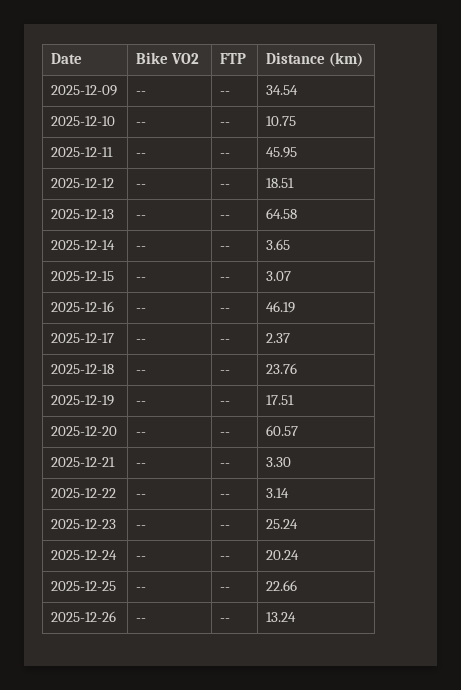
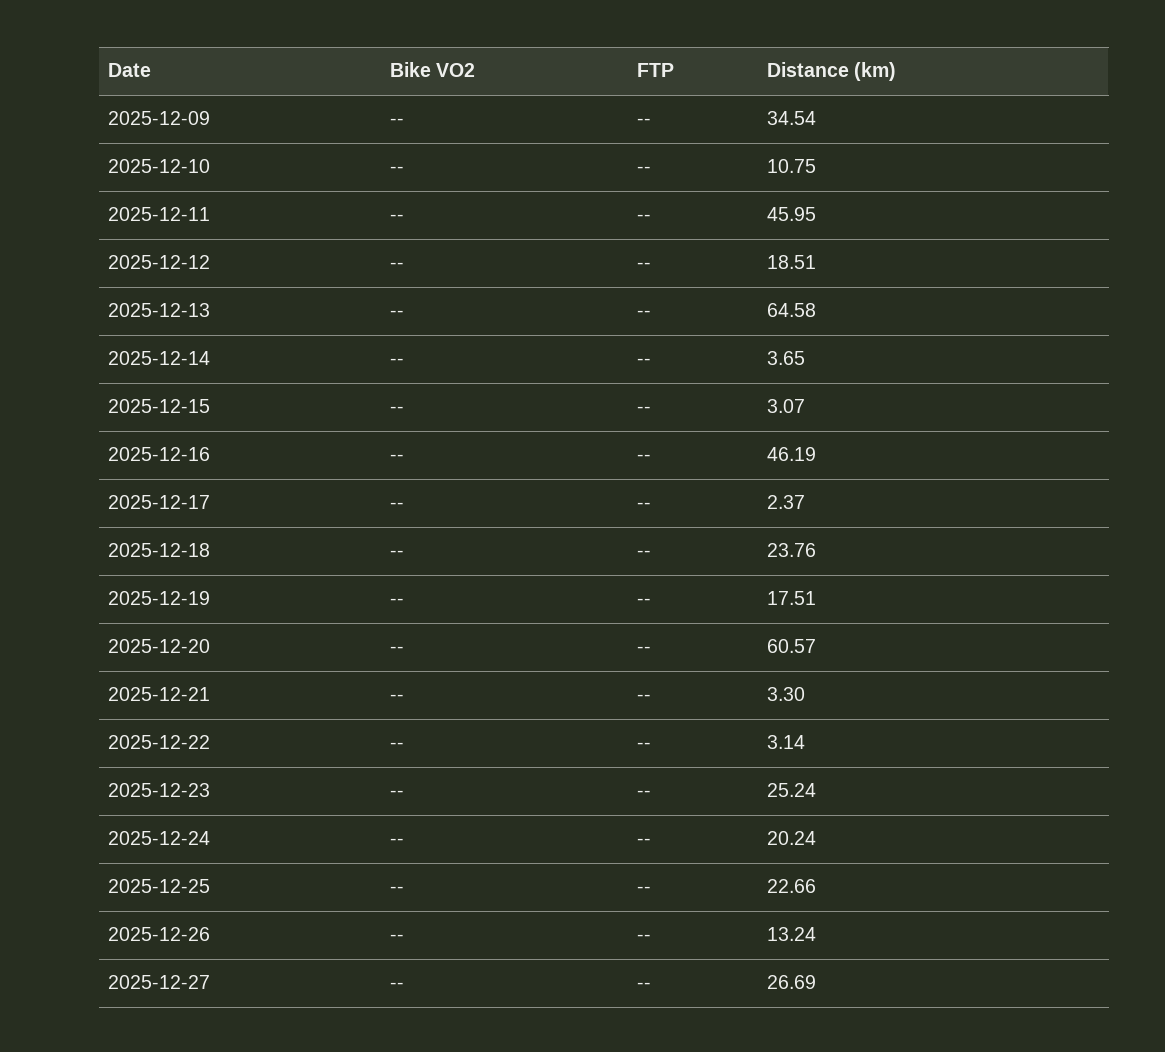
(297, 617) none -> [107,975,210,989] [389,982,404,989] [636,982,651,989] [766,975,816,989] // 2025-12-27 | -- | -- | 26.69

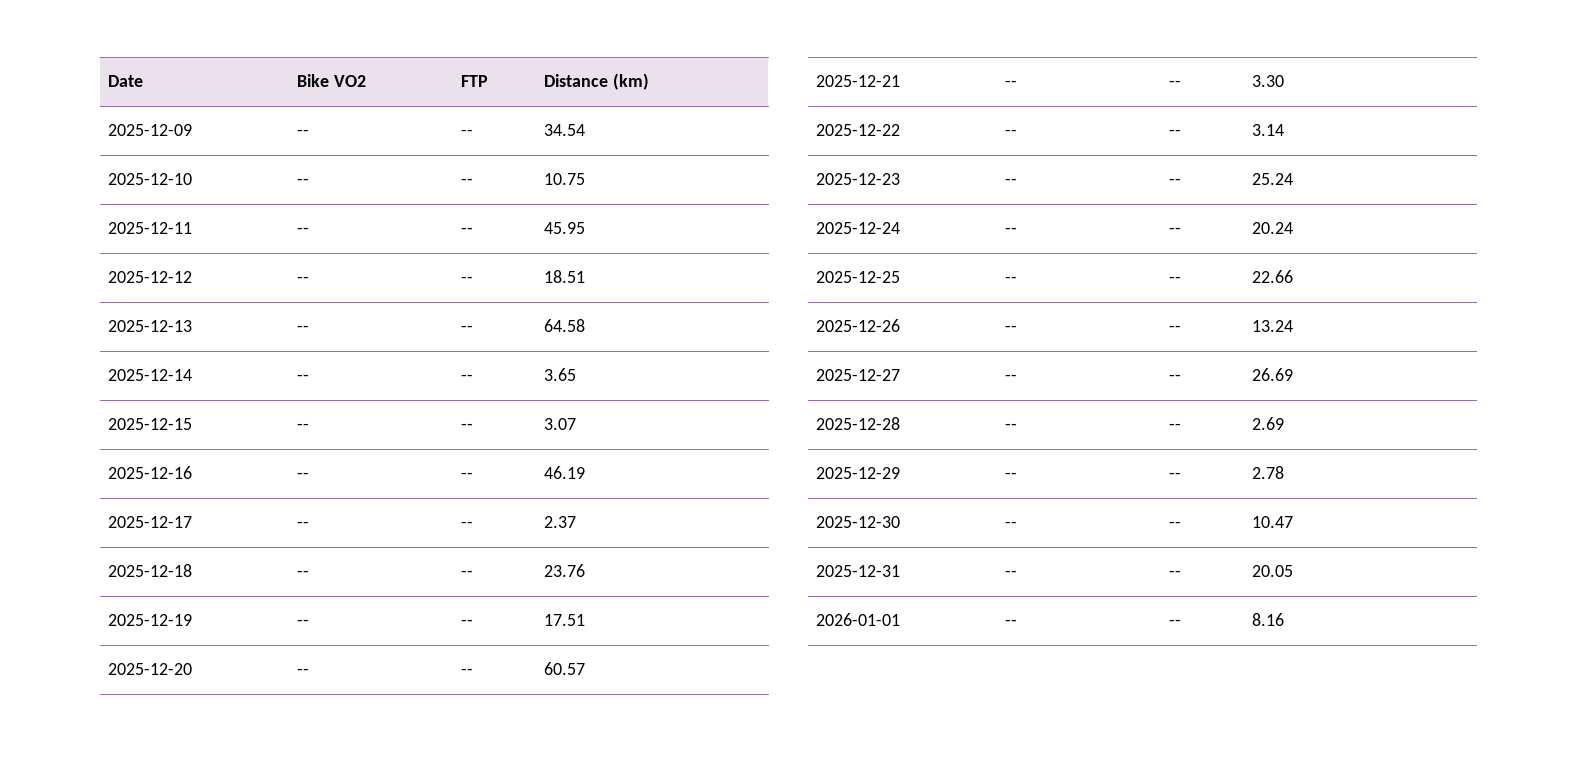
(816, 982) none -> [816,417,901,430] [1005,423,1018,430] [1169,423,1182,430] [1252,417,1285,430] [816,467,901,479] [1005,472,1018,479] [1169,472,1182,479] [1252,466,1285,479] [816,516,901,528] [1005,521,1018,528] [1169,521,1182,528] [1252,516,1294,528] [816,565,901,577] [1005,570,1018,577] [1169,570,1182,577] [1252,565,1294,577] [816,613,901,626] [1005,619,1018,626] [1169,619,1182,626] [1252,613,1285,626] // 2025-12-28 | -- | -- | 2.69 // 2025-12-29 | -- | -- | 2.78 // 2025-12-30 | -- | -- | 10.47 // 2025-12-31 | -- | -- | 20.05 // 2026-01-01 | -- | -- | 8.16

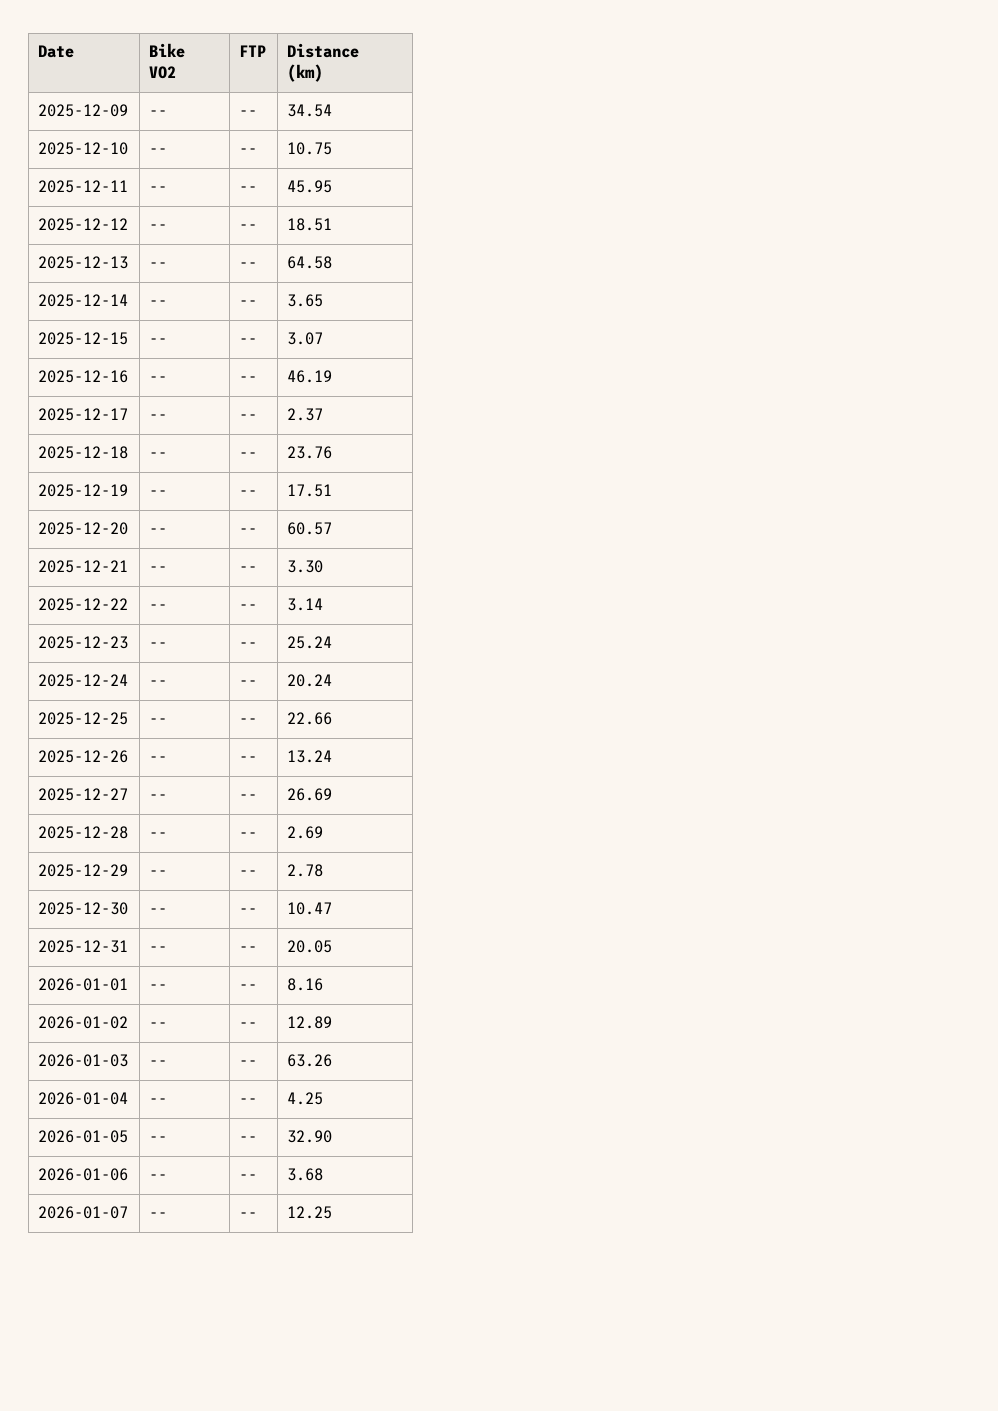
(1285, 619) none -> [38,1016,129,1029] [149,1022,168,1028] [239,1022,258,1028] [287,1016,333,1029] [38,1054,129,1067] [149,1060,168,1066] [239,1060,258,1066] [287,1054,333,1067] [38,1092,129,1105] [149,1098,168,1104] [239,1098,258,1104] [287,1092,324,1105] [38,1130,129,1143] [149,1136,168,1142] [239,1136,258,1142] [287,1130,333,1143] [38,1168,129,1181] [149,1174,168,1180] [239,1174,258,1180] [287,1168,324,1181] [38,1206,129,1219] [149,1212,168,1218] [239,1212,258,1218] [287,1206,333,1219] // 2026-01-02 | -- | -- | 12.89 // 2026-01-03 | -- | -- | 63.26 // 2026-01-04 | -- | -- | 4.25 // 2026-01-05 | -- | -- | 32.90 // 2026-01-06 | -- | -- | 3.68 // 2026-01-07 | -- | -- | 12.25

